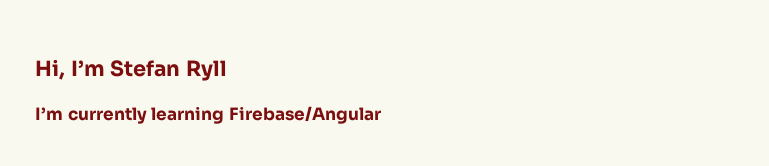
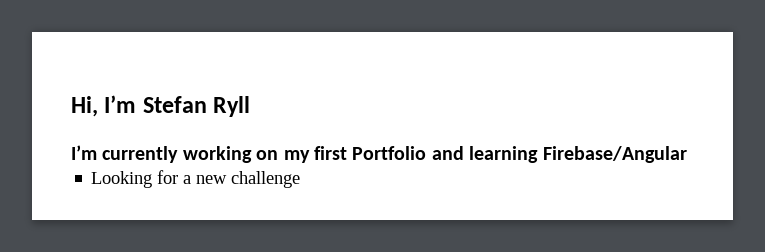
[151,106,381,124] learning Firebase/Angular -> [182,146,687,163] [91,170,301,188] working on my first Portfolio and learning Firebase/Angular // Looking for a new challenge

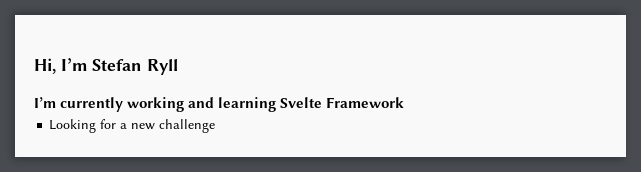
[256,146,687,163] on my first Portfolio and learning Firebase/Angular -> [188,97,405,112] and learning Svelte Framework

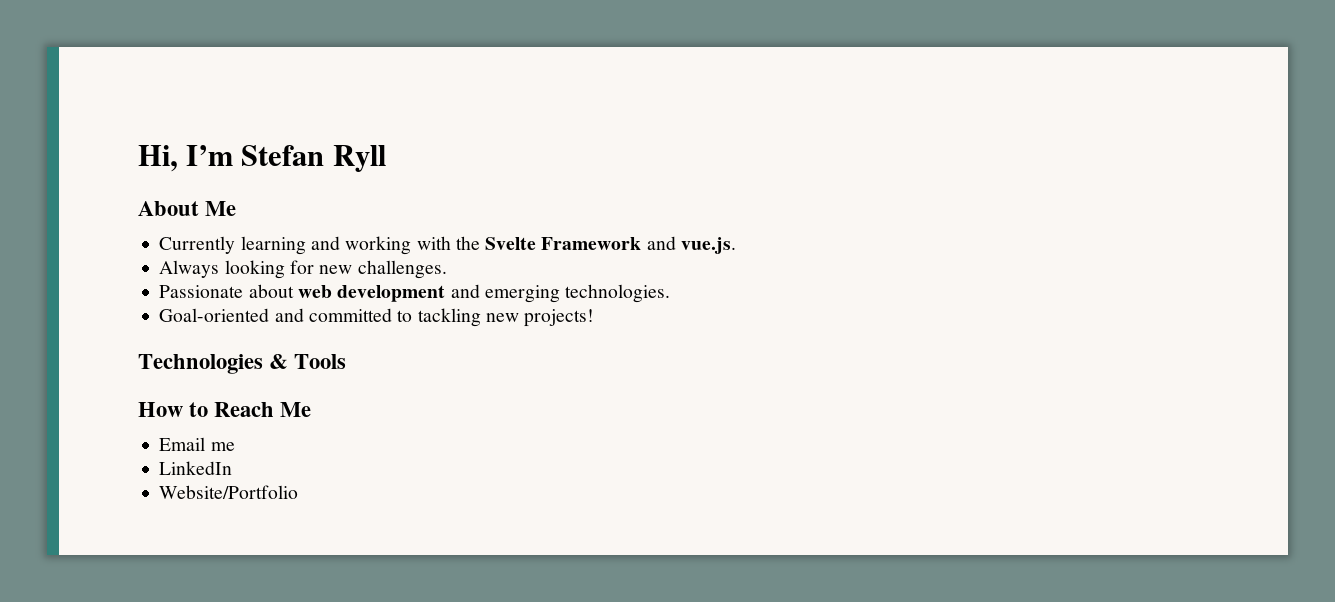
[34,97,405,112] [49,119,216,133] I’m currently working and learning Svelte Framework // Looking for a new challenge -> [138,201,237,216] [159,236,736,255] [159,260,447,279] [159,284,671,303] [159,308,595,327] [138,354,347,374] [138,402,312,417] [159,437,235,451] [159,461,233,475] [159,485,299,499] About Me // Currently learning and working with the Svelte Framework and vue.js. // Always looking for new challenges. // Passionate about web development and emerging technologies. // Goal-oriented and committed to tackling new projects! // Technologies & Tools // How to Reach Me // Email me // LinkedIn // Website/Portfolio

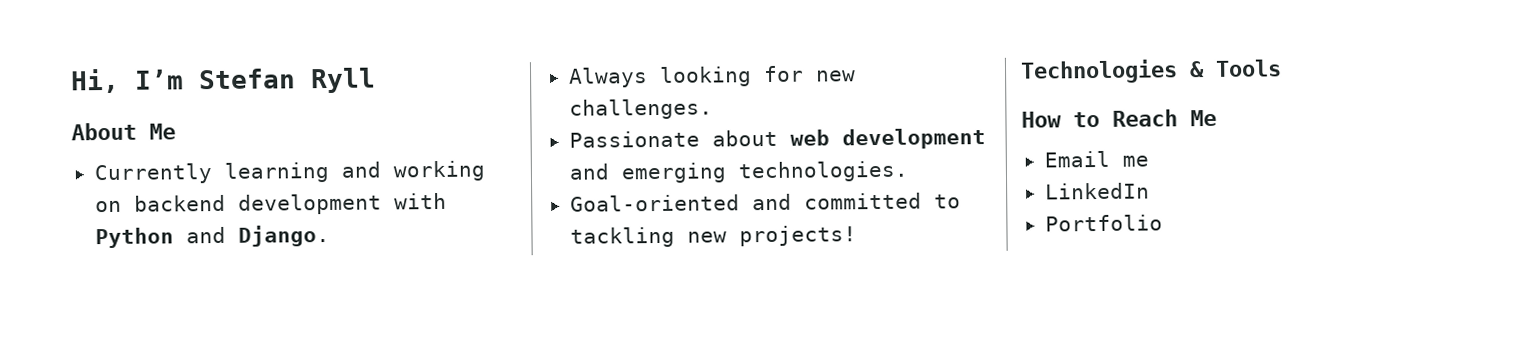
[416,236,736,254] with the Svelte Framework and vue.js. -> [94,192,447,215] [94,224,330,249] on backend development with Python and Django.
[159,485,299,499] Website/Portfolio -> [1044,214,1163,232] Portfolio

